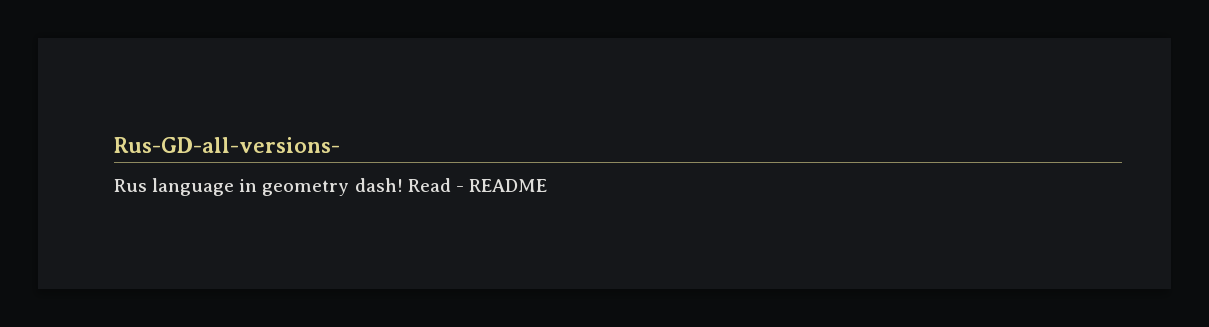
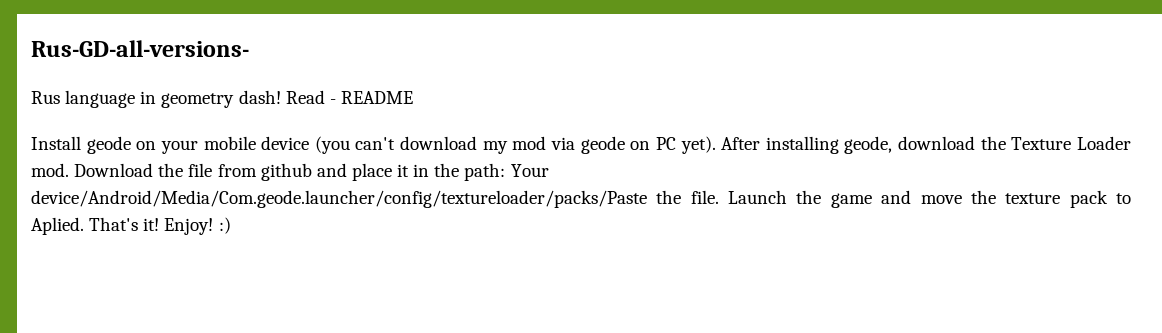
(547, 185) none -> [31,136,1131,154] [31,163,549,181] [31,190,1131,208] [31,217,231,235] // Install geode on your mobile device (you can't download my mod via geode on PC yet). After installing geode, download the Texture Loader mod. Download the file from github and place it in the path: Your device/Android/Media/Com.geode.launcher/config/textureloader/packs/Paste the file. Launch the game and move the texture pack to Aplied. That's it! Enjoy! :)

